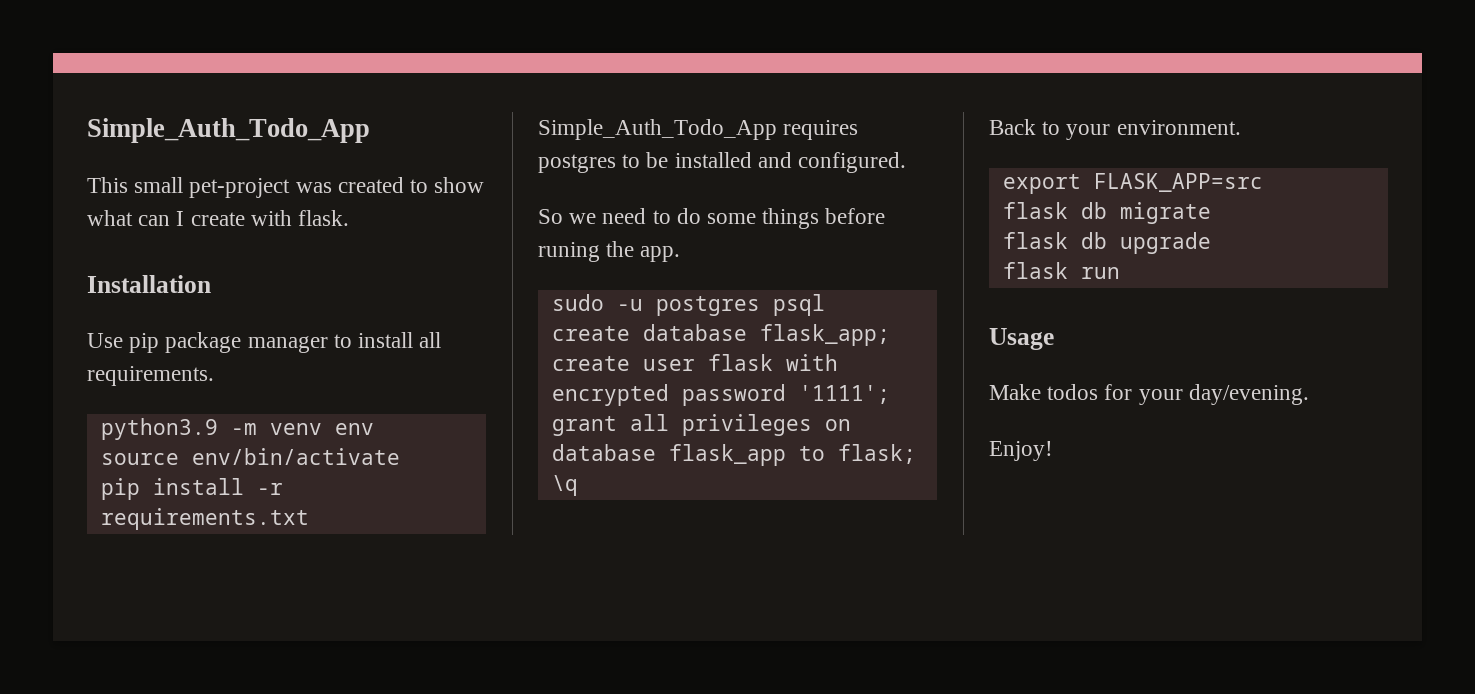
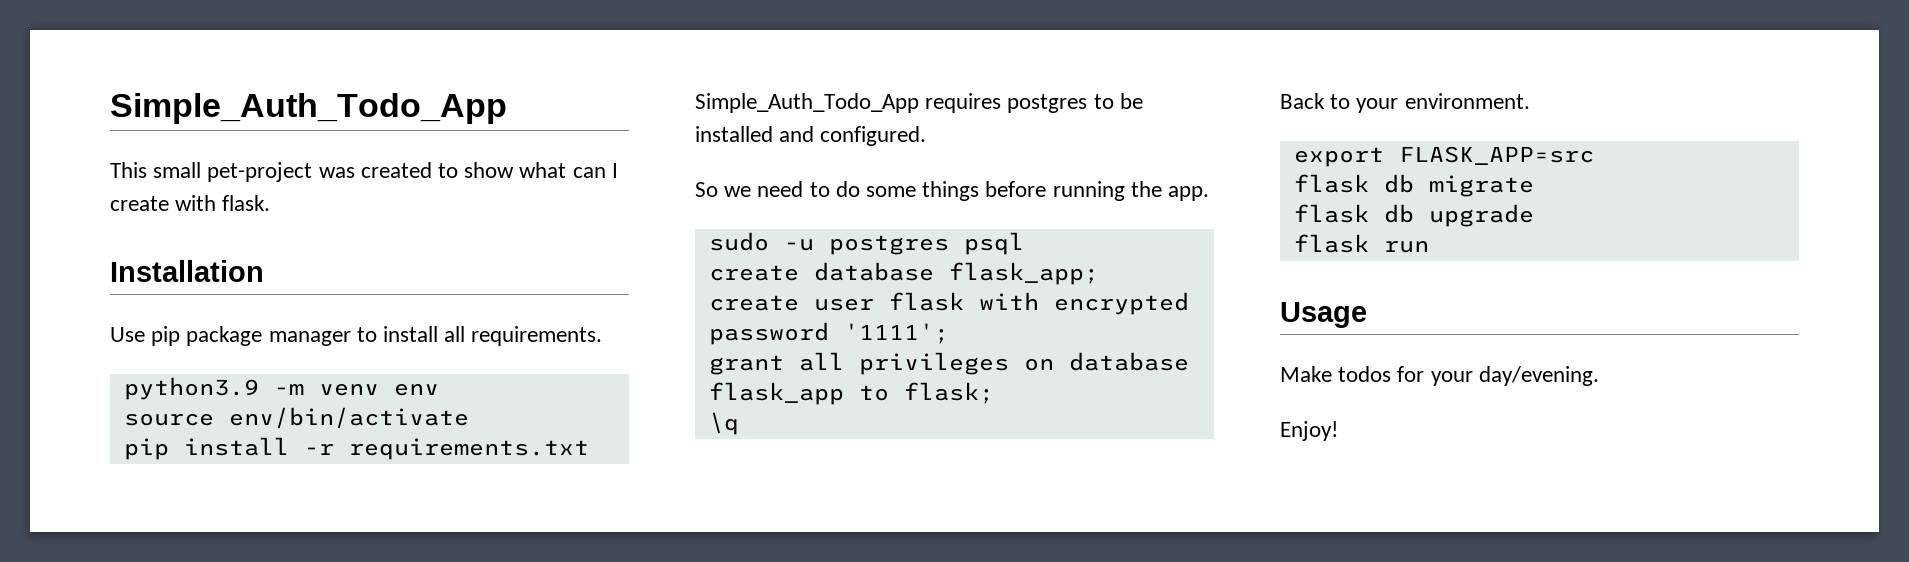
[538,242,600,262] runing -> [1052,181,1125,201] running

